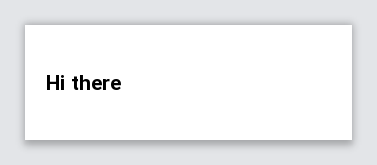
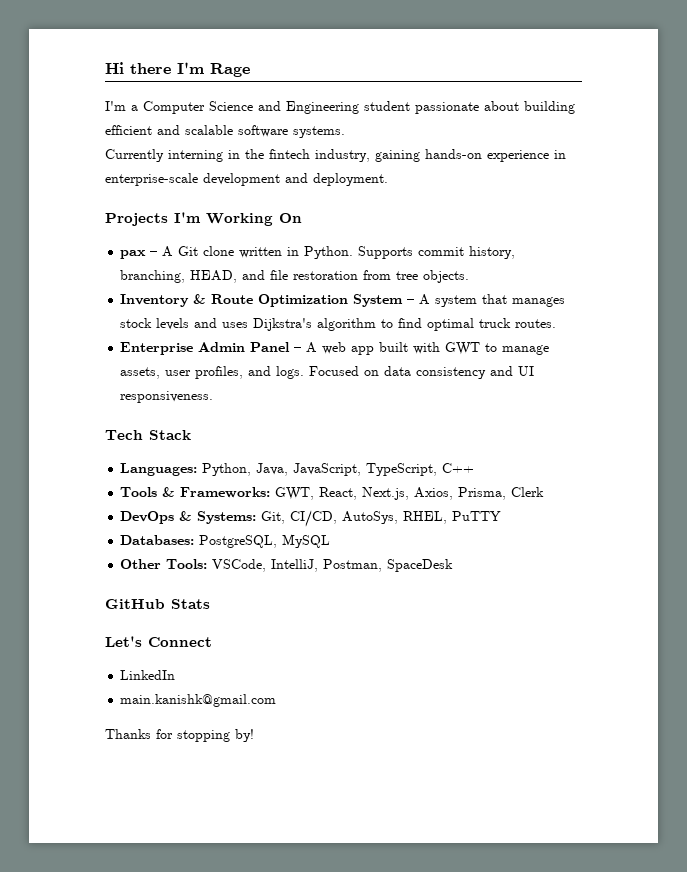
(121, 82) none -> [177,62,250,77] [105,101,575,114] [105,125,345,138] [105,149,566,162] [105,173,388,186] [105,212,302,226] [120,246,516,259] [120,270,470,283] [120,294,566,307] [120,318,557,331] [120,342,550,355] [120,366,535,379] [120,391,214,403] [105,430,191,440] [120,463,475,476] [120,487,545,500] [120,510,502,527] [120,534,331,548] [120,559,454,572] [105,599,210,609] [105,636,212,647] [120,670,176,680] [120,694,277,707] [105,729,254,742] I'm Rage // I'm a Computer Science and Engineering student passionate about building efficient and scalable software systems. // Currently interning in the fintech industry, gaining hands-on experience in enterprise-scale development and deployment. // Projects I'm Working On // pax – A Git clone written in Python. Supports commit history, branching, HEAD, and file restoration from tree objects. // Inventory & Route Optimization System – A system that manages stock levels and uses Dijkstra's algorithm to find optimal truck routes. // Enterprise Admin Panel – A web app built with GWT to manage assets, user profiles, and logs. Focused on data consistency and UI responsiveness. // Tech Stack // Languages: Python, Java, JavaScript, TypeScript, C++ // Tools & Frameworks: GWT, React, Next.js, Axios, Prisma, Clerk // DevOps & Systems: Git, CI/CD, AutoSys, RHEL, PuTTY // Databases: PostgreSQL, MySQL // Other Tools: VSCode, IntelliJ, Postman, SpaceDesk // GitHub Stats // Let's Connect // LinkedIn // main.kanishk@gmail.com // Thanks for stopping by!

